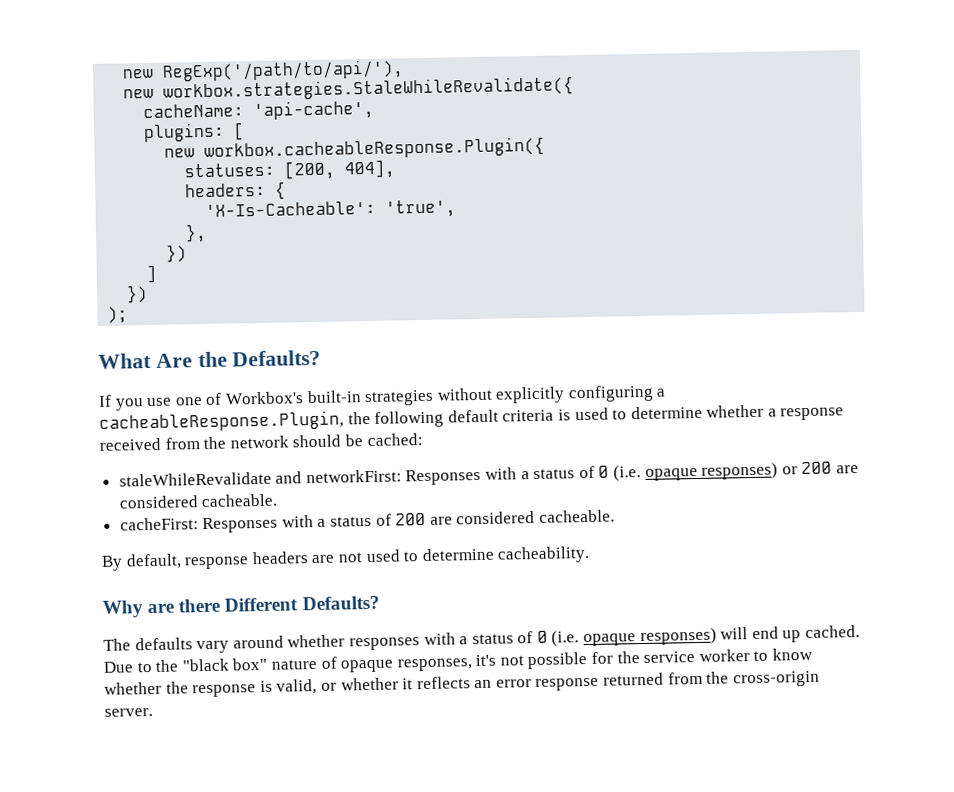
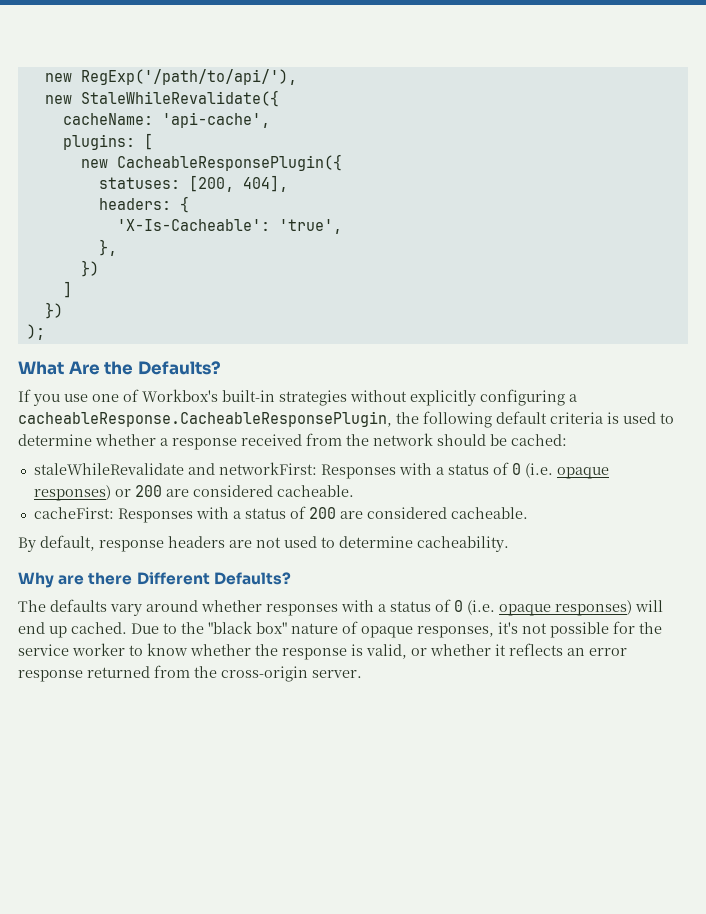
[163,76,575,102] workbox.strategies.StaleWhileRevalidate({ -> [80,90,279,107] StaleWhileRevalidate({
[204,136,546,161] workbox.cacheableResponse.Plugin({ -> [116,154,342,171] CacheableResponsePlugin({
[99,410,344,433] cacheableResponse.Plugin, -> [18,411,392,427] cacheableResponse.CacheableResponsePlugin,

